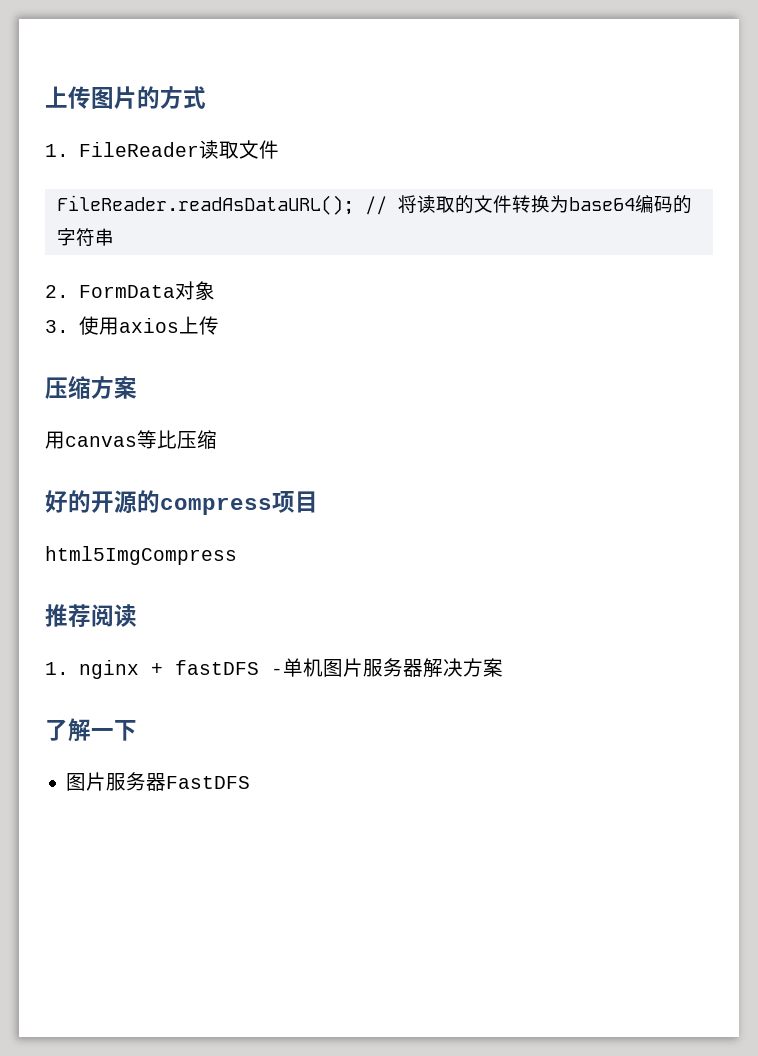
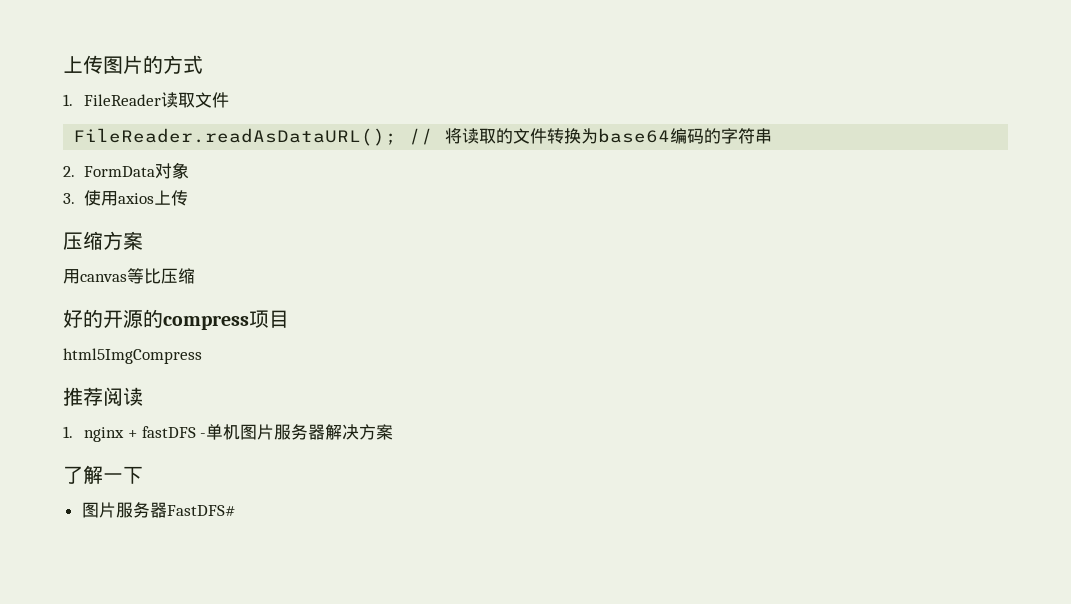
[166,776,251,789] FastDFS -> [166,505,236,516] FastDFS#

